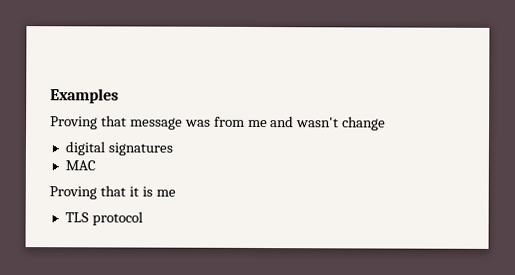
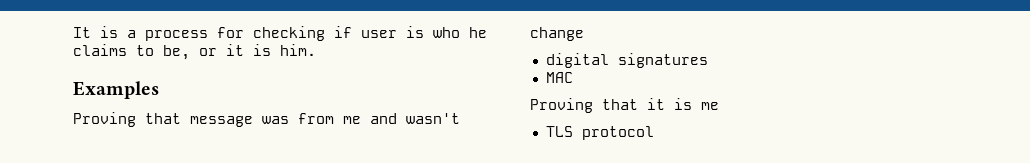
(50, 96) none -> [73,26,487,41] [73,44,316,60] It is a process for checking if user is who he claims to be, or it is him. //

